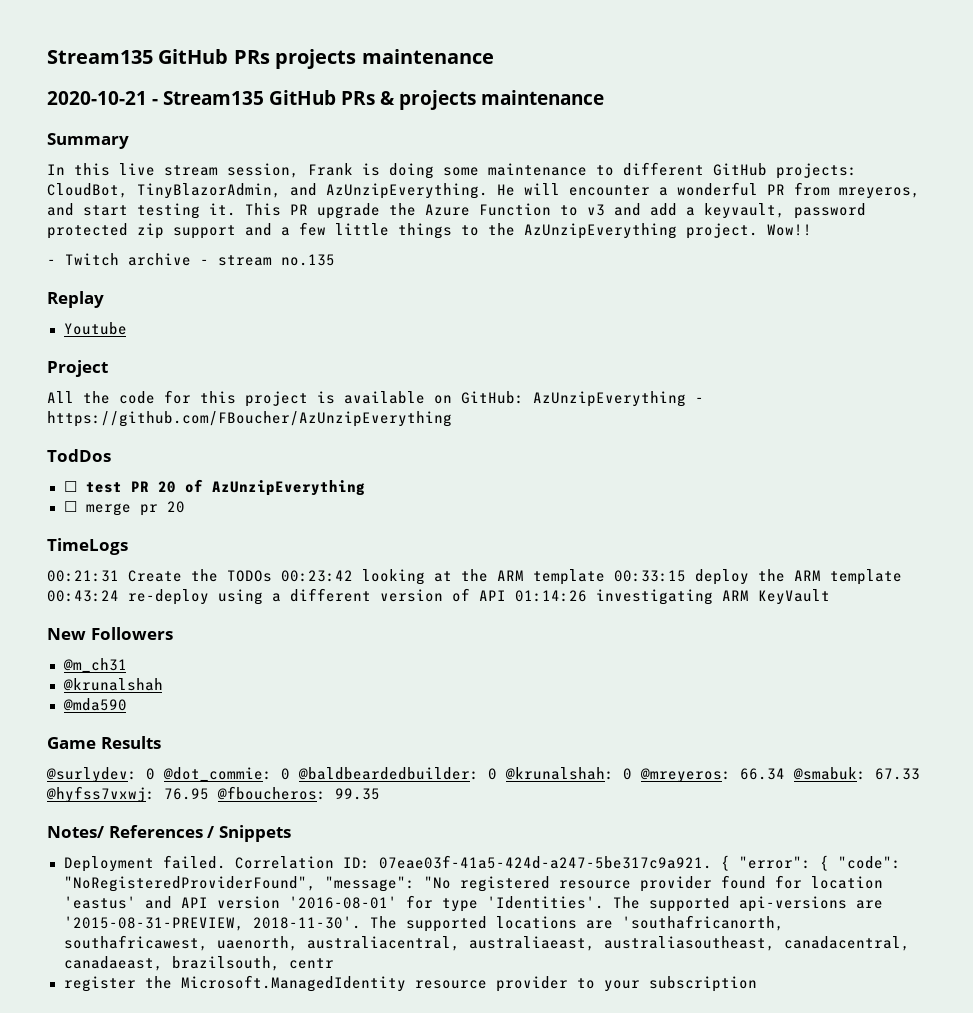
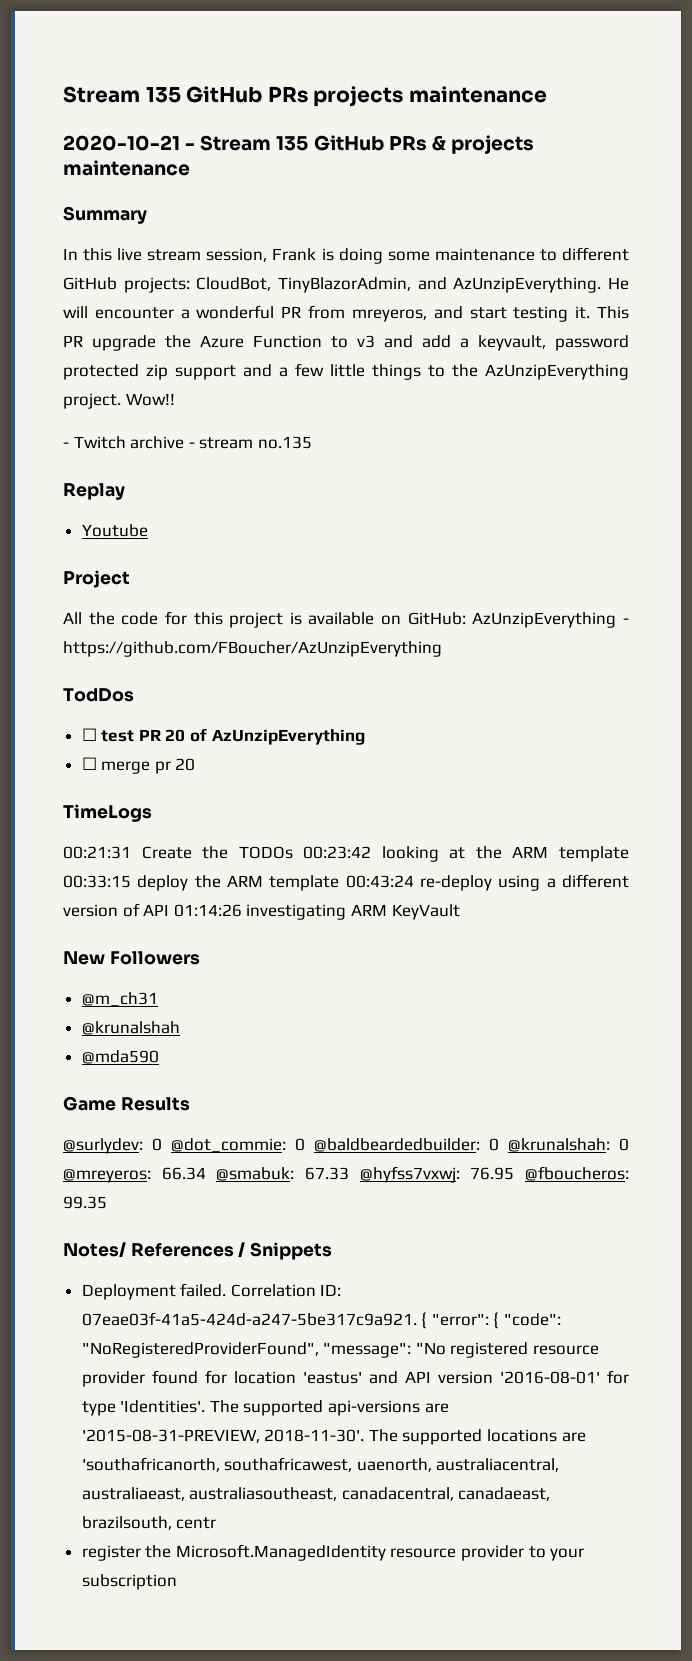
[47,50,153,64] Stream135 -> [63,86,181,103] Stream 135
[163,91,264,105] Stream135 -> [200,135,309,151] Stream 135

